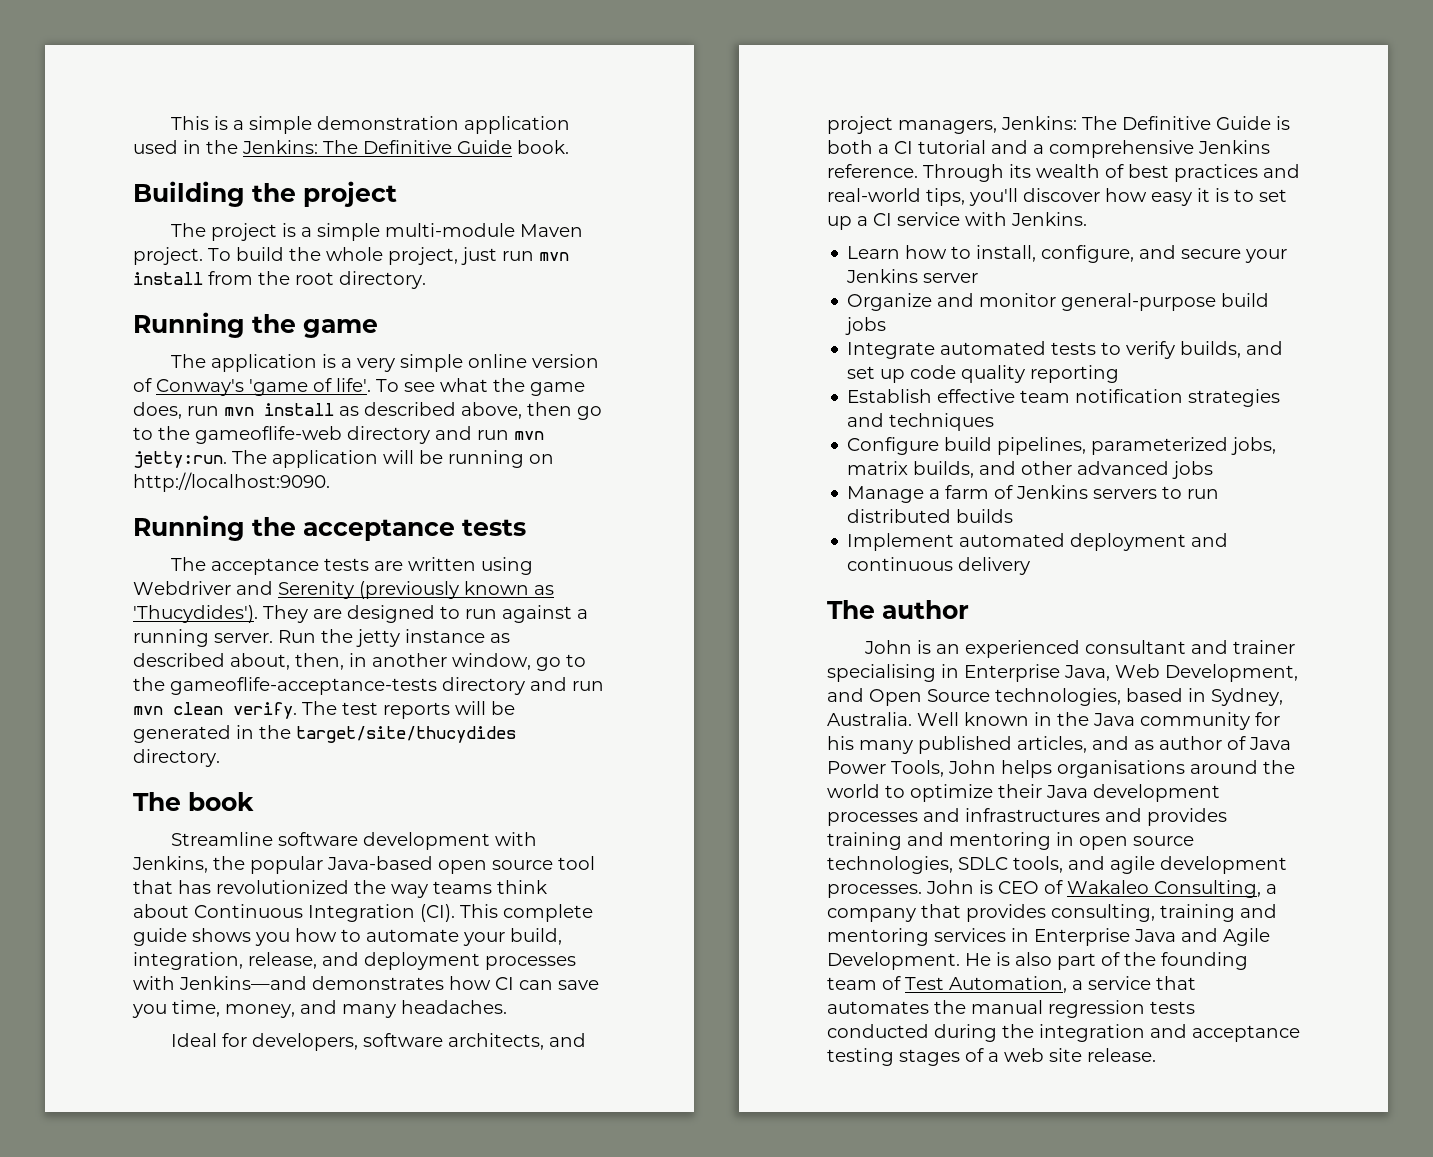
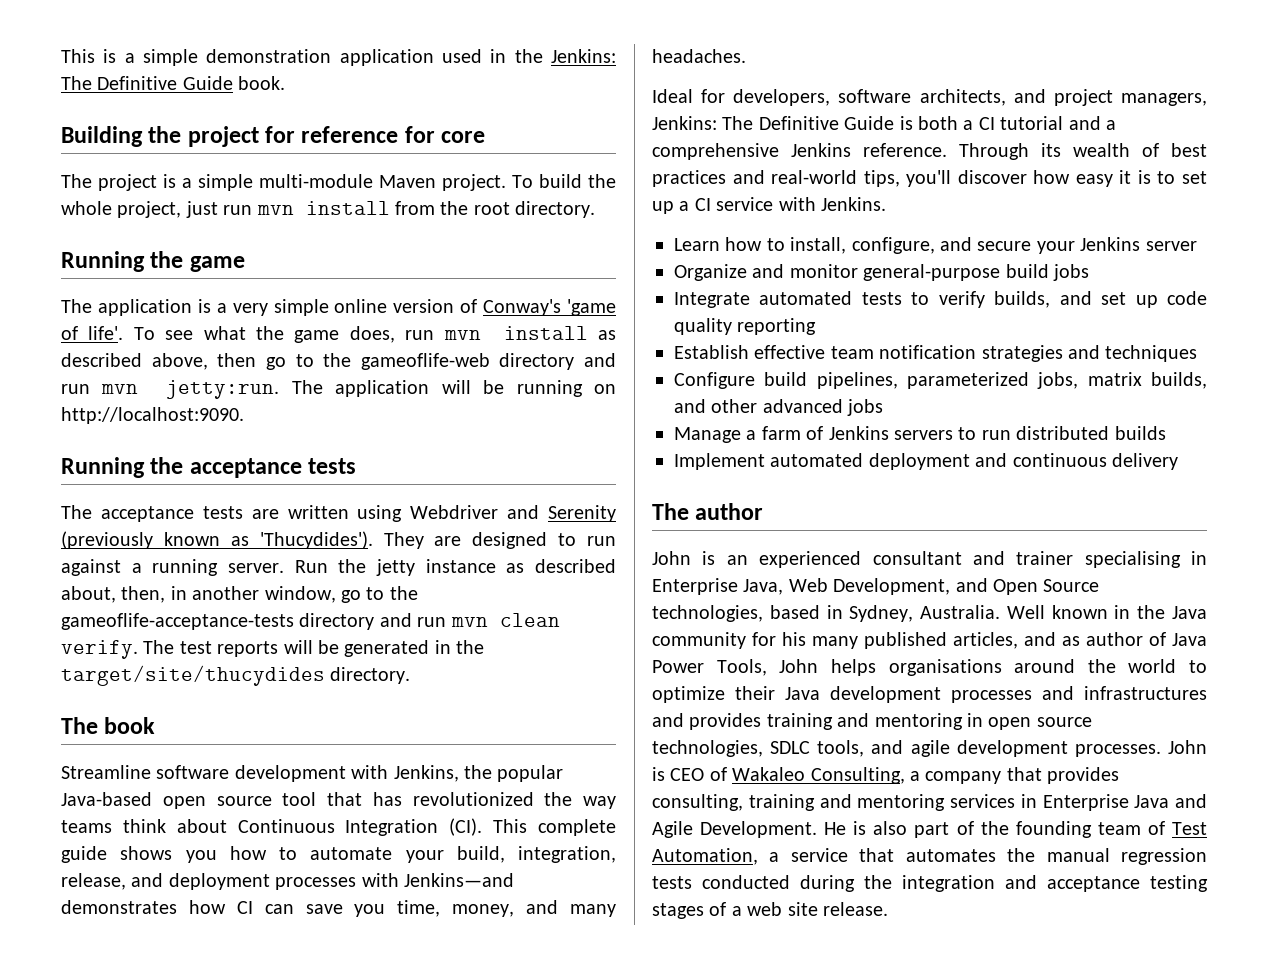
(397, 194) none -> [265,126,486,143] for reference for core

